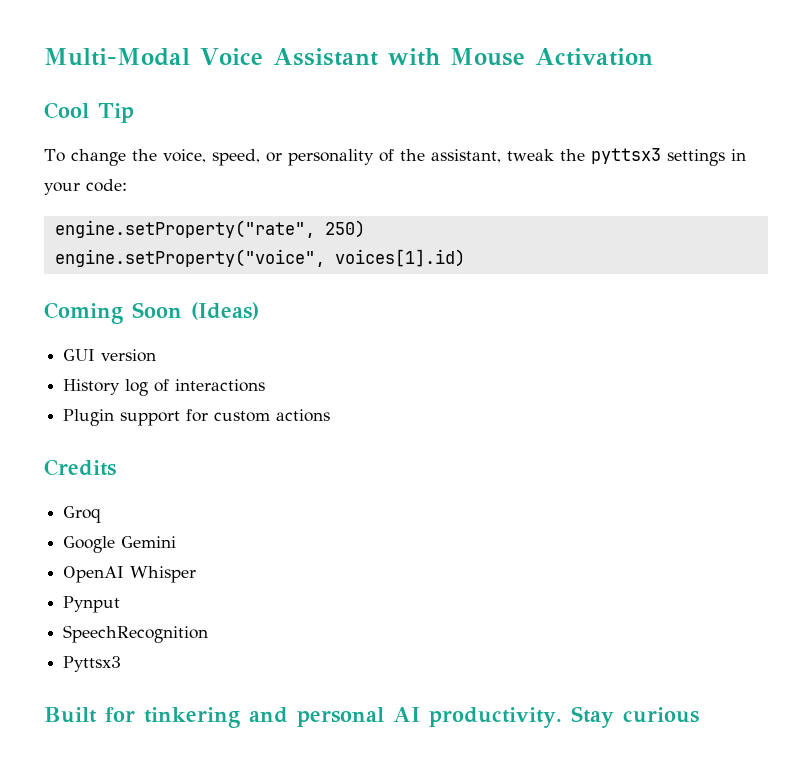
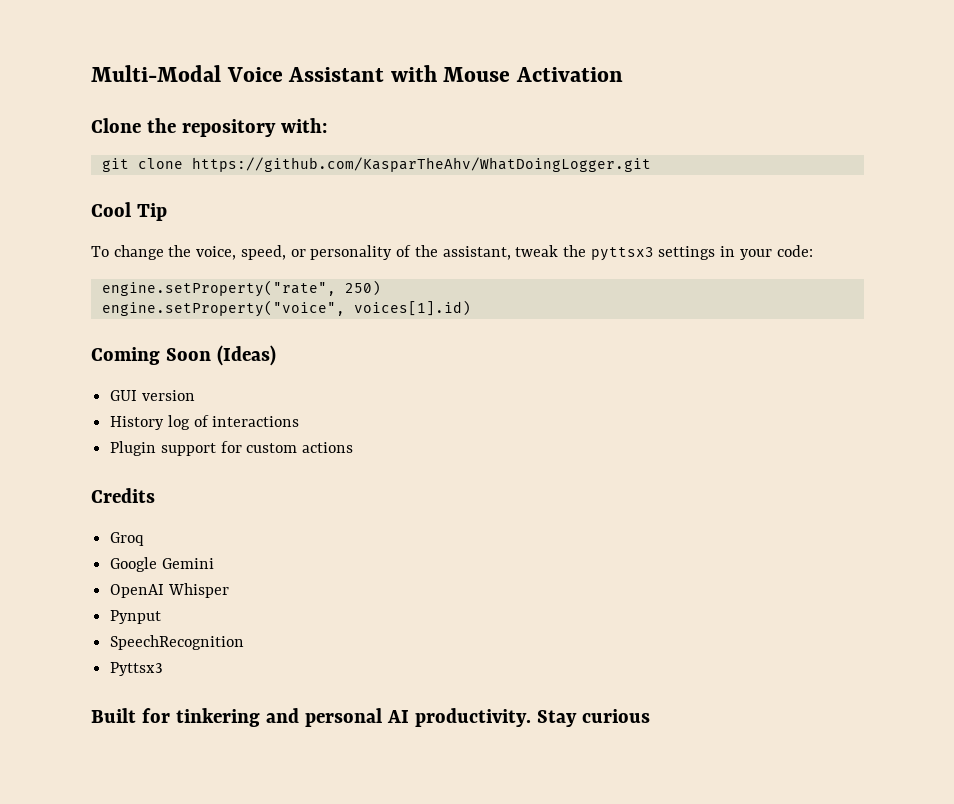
(653, 57) none -> [91,118,327,137] [101,157,651,172] // Clone the repository with: // git clone https://github.com/KasparTheAhv/WhatDoingLogger.git

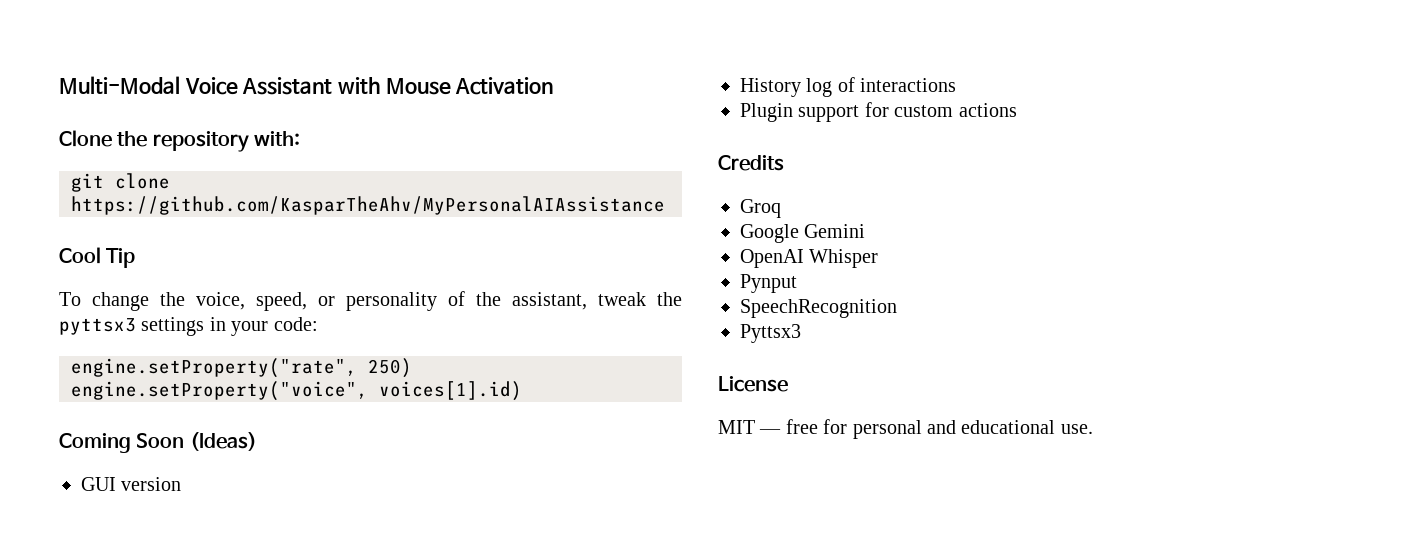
[191,157,651,172] https://github.com/KasparTheAhv/WhatDoingLogger.git -> [71,196,665,215] https://github.com/KasparTheAhv/MyPersonalAIAssistance
[91,708,650,727] Built for tinkering and personal AI productivity. Stay curious -> [718,376,788,392] [718,419,1093,439] License // MIT — free for personal and educational use.

